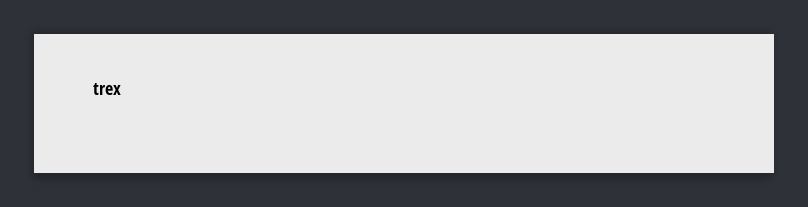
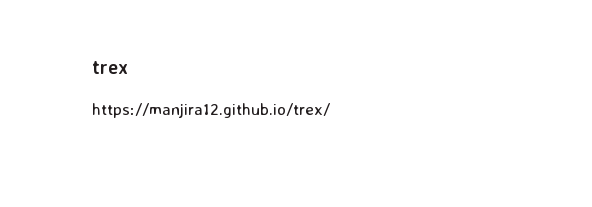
(121, 89) none -> [92,103,330,118] // https://manjira12.github.io/trex/

